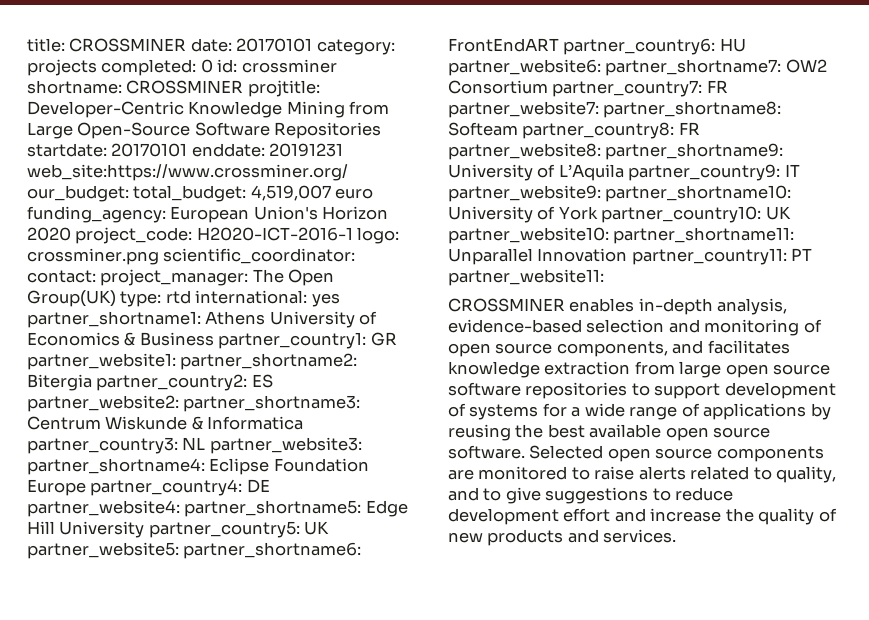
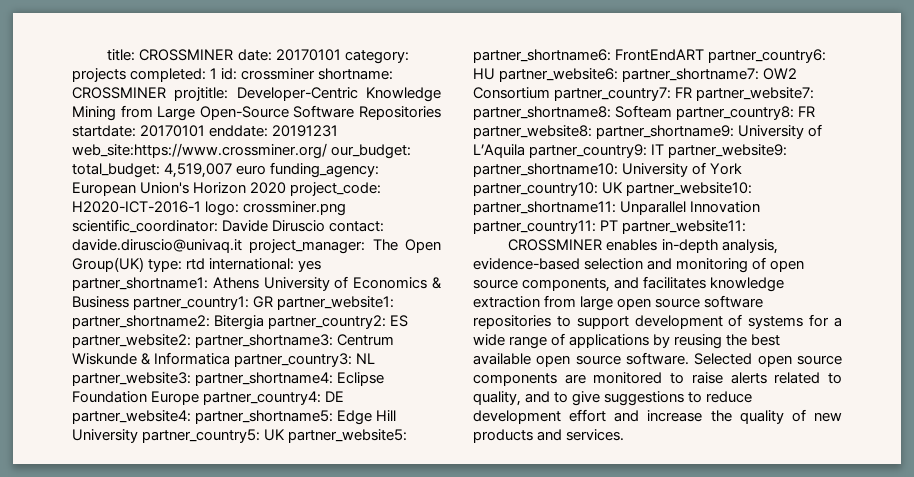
[200,59,213,73] 0 -> [210,68,218,79] 1
[27,270,96,283] contact: -> [222,220,385,232] [72,239,242,253] Davide Diruscio contact: davide.diruscio@univaq.it

